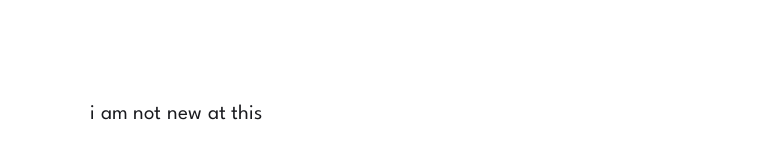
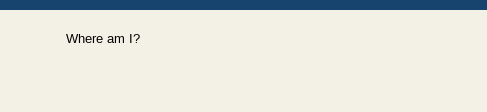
[90,104,263,120] i am not new at this -> [66,34,140,43] Where am I?

